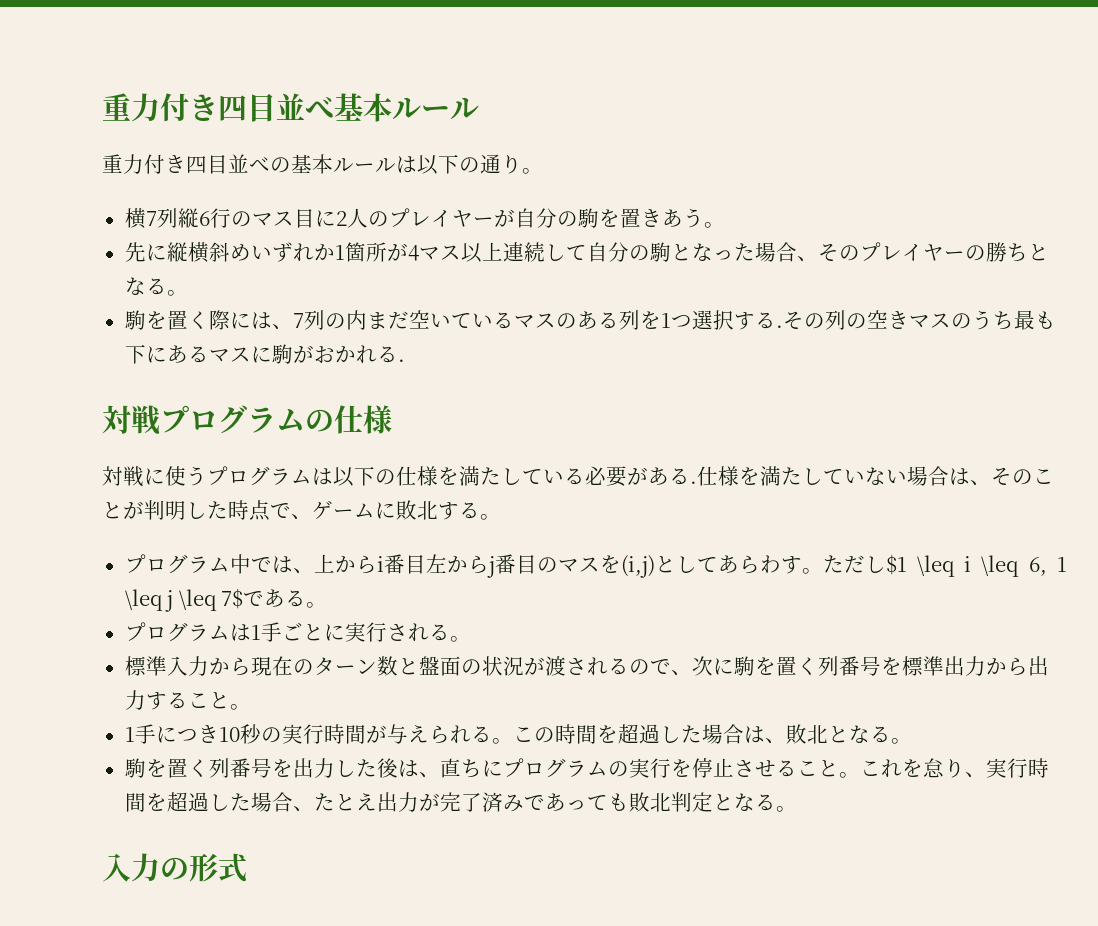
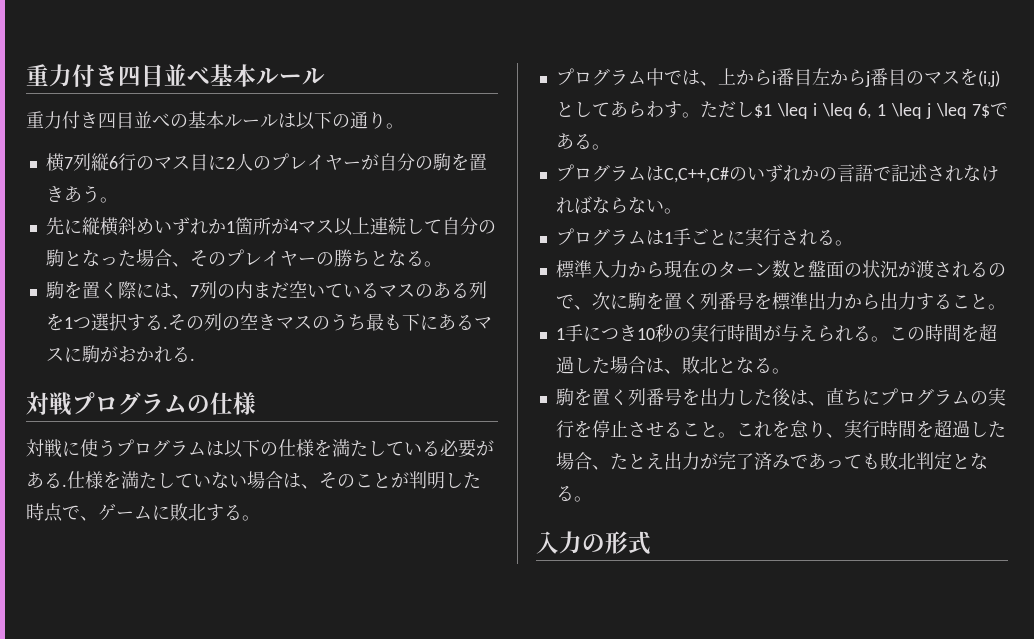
(328, 605) none -> [555,164,999,183] [555,196,682,214] // プログラムはC,C++,C#のいずれかの言語で記述されなければならない。

